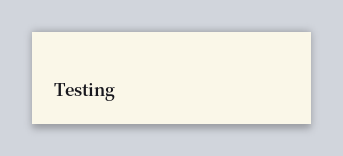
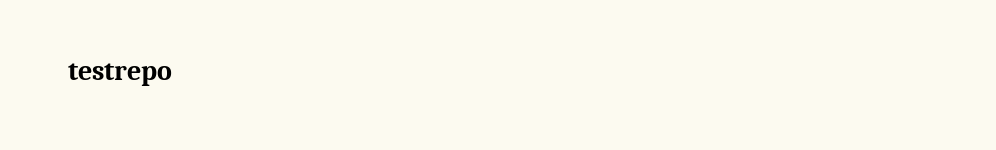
[54,83,115,101] Testing -> [68,63,172,86] testrepo

